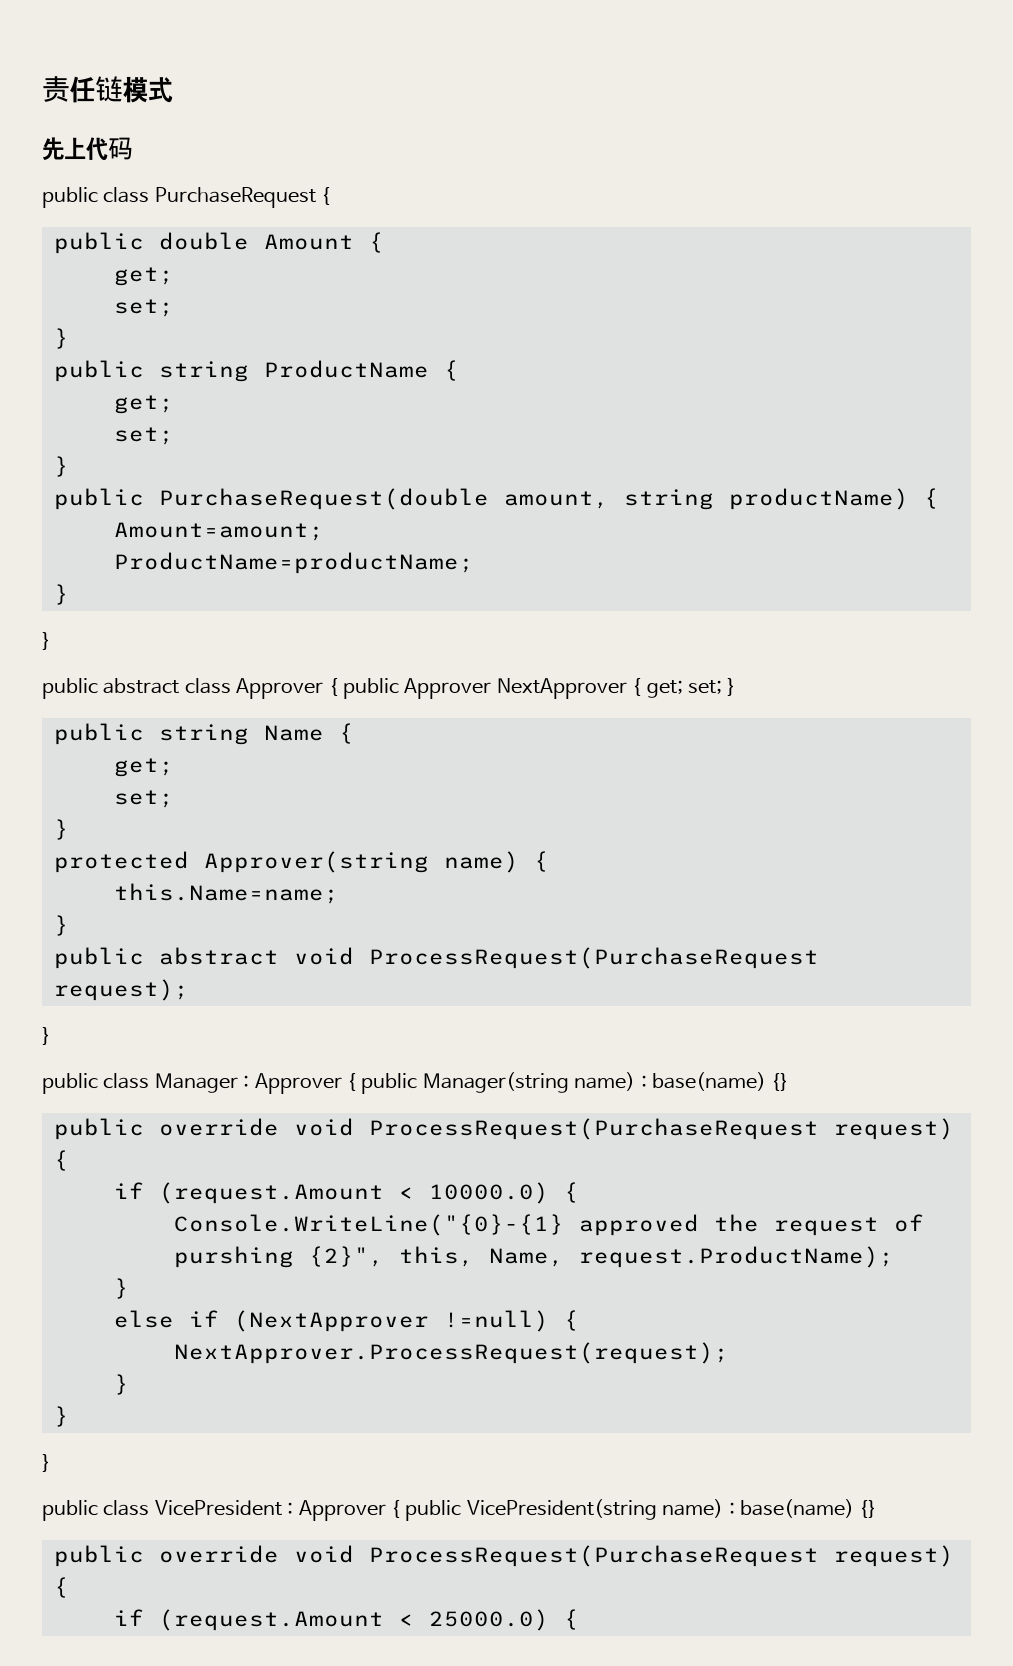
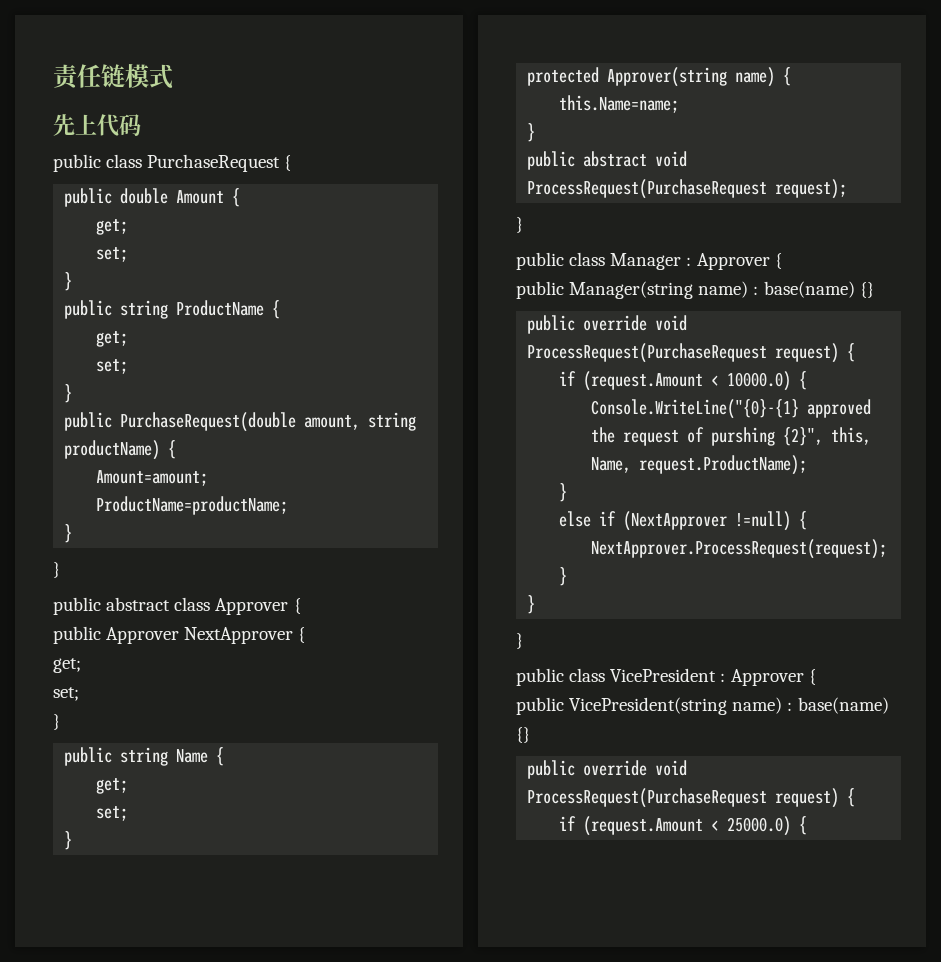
(338, 687) none -> (301, 606) //
[646,680,722,698] get; set; -> [53,658,81,673] [53,687,79,701] // get; // set; //
(356, 1082) none -> (782, 261) //
(400, 1509) none -> (816, 677) //

